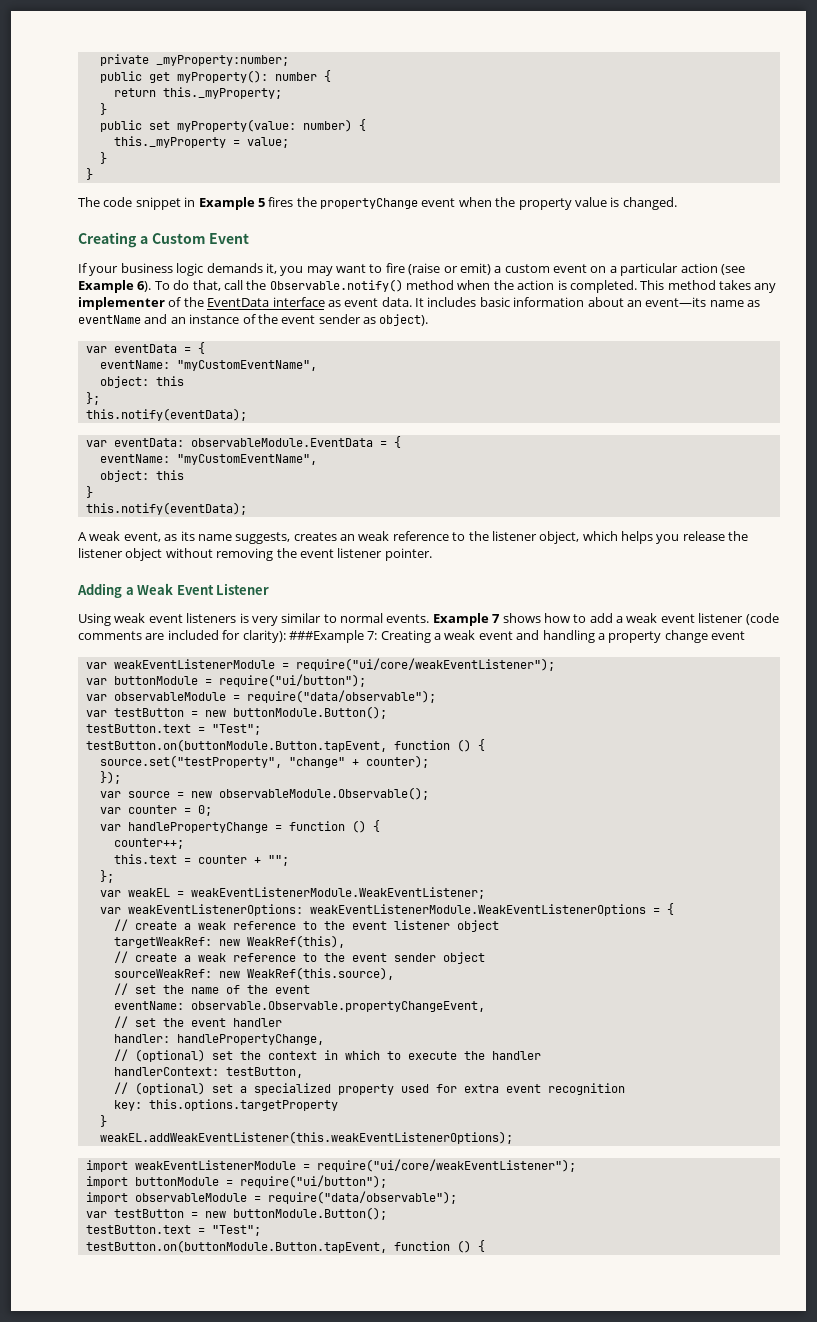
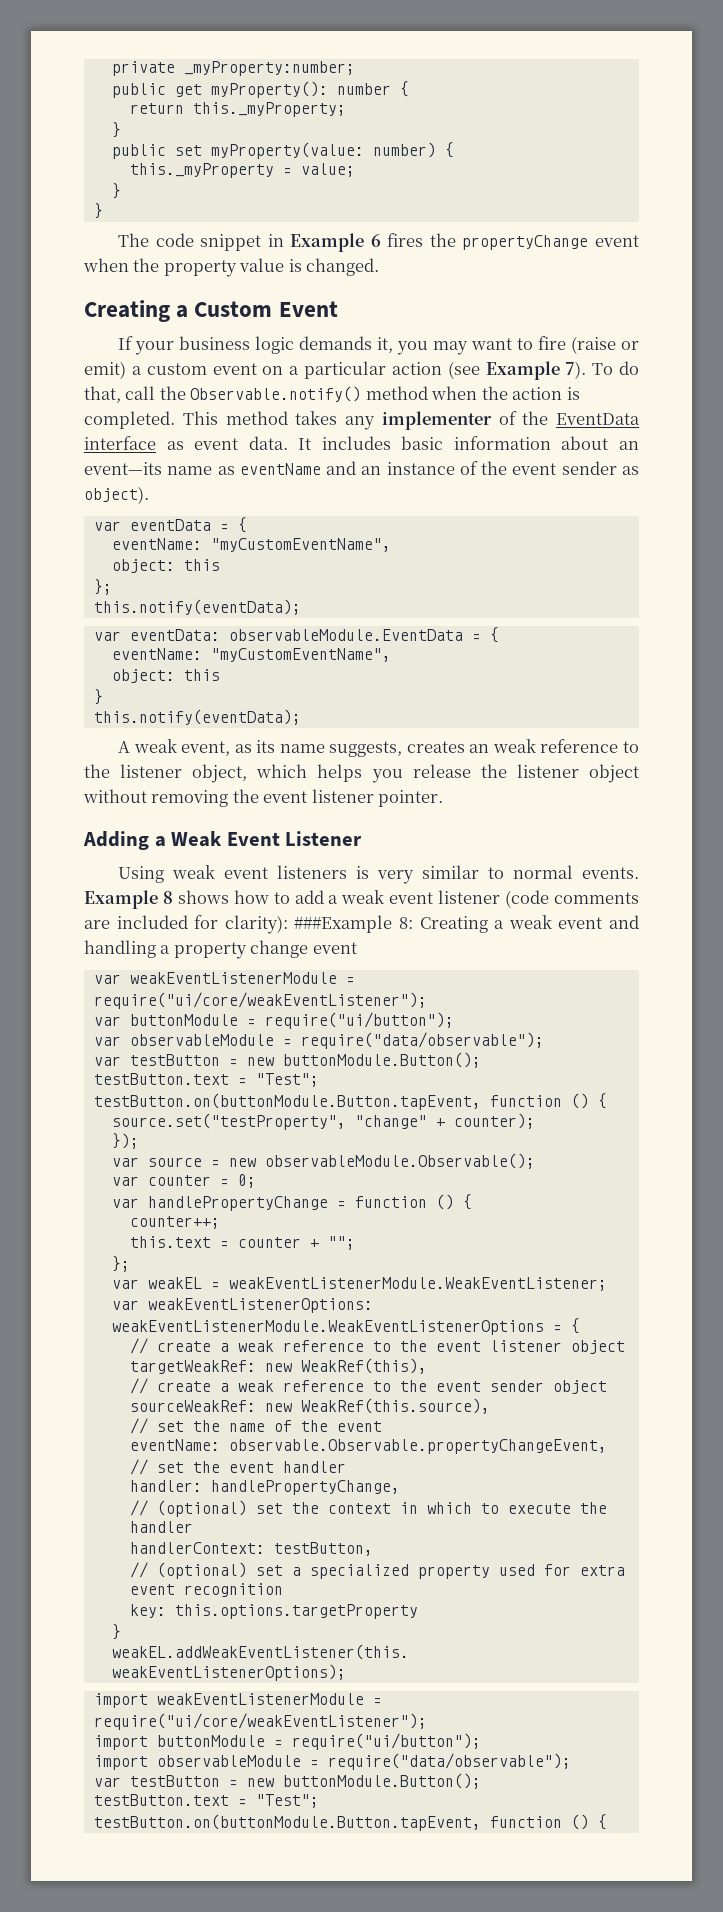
[257,198,265,207] 5 -> [370,234,381,247] 6
[137,281,152,292] 6). -> [565,361,587,379] 7).
[492,614,501,623] 7 -> [162,891,173,904] 8
[367,631,378,640] 7: -> [399,917,413,929] 8:

